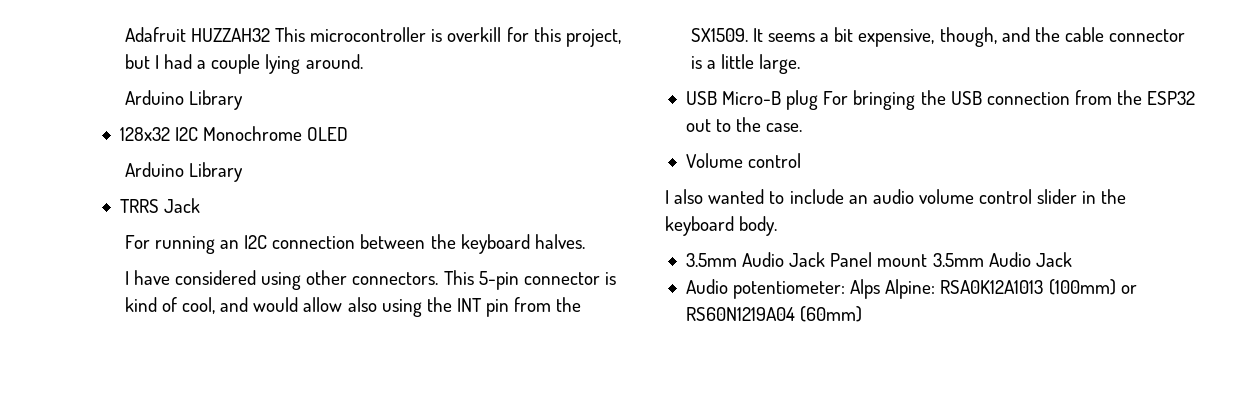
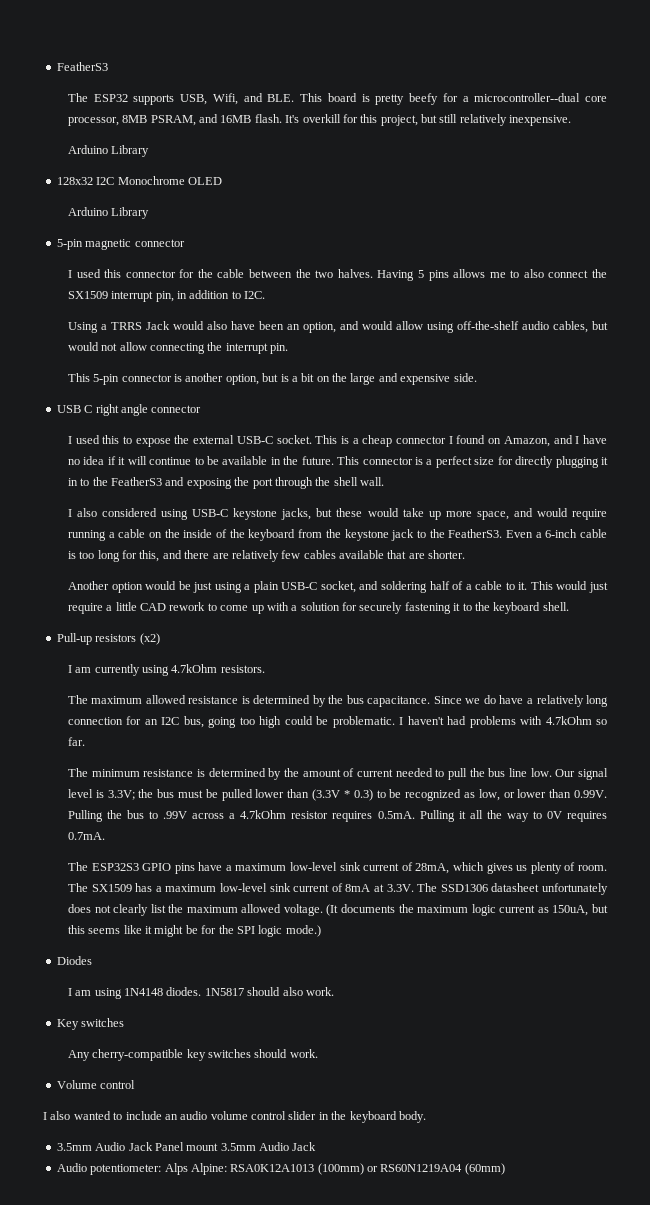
[124,27,443,42] Adafruit HUZZAH32 This microcontroller is -> [56,62,108,71] [67,93,607,105] [67,114,300,126] FeatherS3 // The ESP32 supports USB, Wifi, and BLE. This board is pretty beefy for a microcontroller--dual core processor, 8MB PSRAM, and 16MB flash. It's
[154,54,363,74] I had a couple lying around. -> [439,114,572,126] still relatively inexpensive.
[119,198,201,213] [124,234,585,254] [124,270,616,290] [124,297,582,317] [690,27,1186,47] [690,54,801,74] [685,90,1196,110] [685,117,803,132] TRRS Jack // For running an I2C connection between the keyboard halves. // I have considered using other connectors. This 5-pin connector is kind of cool, and would allow also using the INT pin from the SX1509. It seems a bit expensive, though, and the cable connector is a little large. // USB Micro-B plug For bringing the USB connection from the ESP32 out to the case. -> [56,239,185,250] [67,269,607,281] [67,290,266,302] [67,321,609,333] [67,342,289,354] [67,373,477,385] [56,404,202,416] [67,435,607,447] [67,456,608,468] [67,477,385,489] [67,508,608,520] [67,529,607,541] [67,550,466,562] [67,581,608,593] [67,602,569,614] [56,633,160,645] [67,664,265,676] [67,695,609,707] [67,716,607,728] [67,737,85,746] [67,768,609,780] [67,789,608,801] [67,810,607,822] [67,832,105,840] [67,862,607,874] [67,883,608,895] [67,904,609,916] [67,925,321,937] [56,956,92,965] [67,987,334,999] [56,1018,125,1030] [67,1049,318,1061] 5-pin magnetic connector // I used this connector for the cable between the two halves. Having 5 pins allows me to also connect the SX1509 interrupt pin, in addition to I2C. // Using a TRRS Jack would also have been an option, and would allow using off-the-shelf audio cables, but would not allow connecting the interrupt pin. // This 5-pin connector is another option, but is a bit on the large and expensive side. // USB C right angle connector // I used this to expose the external USB-C socket. This is a cheap connector I found on Amazon, and I have no idea if it will continue to be available in the future. This connector is a perfect size for directly plugging it in to the FeatherS3 and exposing the port through the shell wall. // I also considered using USB-C keystone jacks, but these would take up more space, and would require running a cable on the inside of the keyboard from the keystone jack to the FeatherS3. Even a 6-inch cable is too long for this, and there are relatively few cables available that are shorter. // Another option would be just using a plain USB-C socket, and soldering half of a cable to it. This would just require a little CAD rework to come up with a solution for securely fastening it to the keyboard shell. // Pull-up resistors (x2) // I am currently using 4.7kOhm resistors. // The maximum allowed resistance is determined by the bus capacitance. Since we do have a relatively long connection for an I2C bus, going too high could be problematic. I haven't had problems with 4.7kOhm so far. // The minimum resistance is determined by the amount of current needed to pull the bus line low. Our signal level is 3.3V; the bus must be pulled lower than (3.3V * 0.3) to be recognized as low, or lower than 0.99V. Pulling the bus to .99V across a 4.7kOhm resistor requires 0.5mA. Pulling it all the way to 0V requires 0.7mA. // The ESP32S3 GPIO pins have a maximum low-level sink current of 28mA, which gives us plenty of room. The SX1509 has a maximum low-level sink current of 8mA at 3.3V. The SSD1306 datasheet unfortunately does not clearly list the maximum allowed voltage. (It documents the maximum logic current as 150uA, but this seems like it might be for the SPI logic mode.) // Diodes // I am using 1N4148 diodes. 1N5817 should also work. // Key switches // Any cherry-compatible key switches should work.

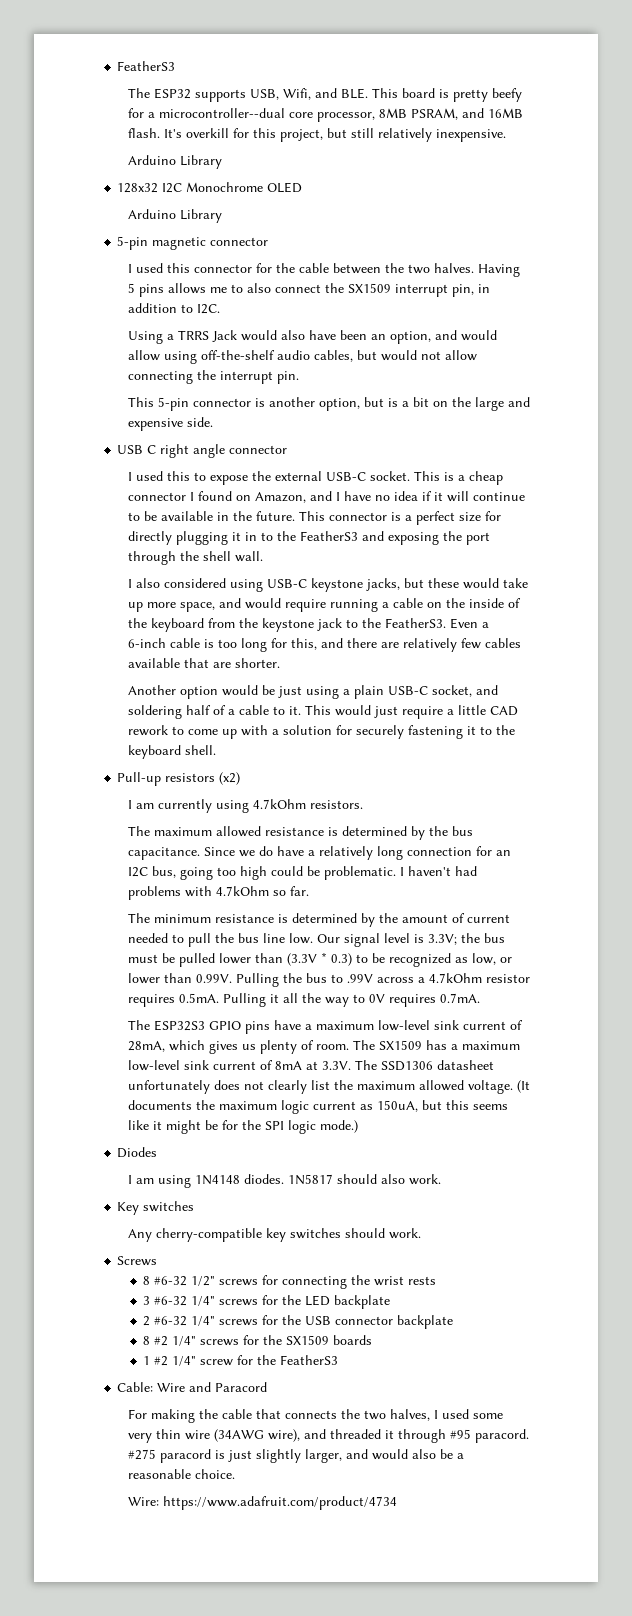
[56,1080,136,1089] [43,1111,426,1123] [56,1142,317,1151] [56,1163,505,1175] Volume control // I also wanted to include an audio volume control slider in the keyboard body. // 3.5mm Audio Jack Panel mount 3.5mm Audio Jack // Audio potentiometer: Alps Alpine: RSA0K12A1013 (100mm) or RS60N1219A04 (60mm) -> [117,1256,158,1266] [143,1275,437,1289] [143,1295,391,1309] [143,1315,454,1329] [143,1335,373,1346] [143,1355,339,1366] [117,1382,268,1392] [127,1409,503,1423] [127,1429,529,1443] [127,1449,464,1463] [127,1469,235,1479] [127,1496,397,1510] Screws // 8 #6-32 1/2" screws for connecting the wrist rests // 3 #6-32 1/4" screws for the LED backplate // 2 #6-32 1/4" screws for the USB connector backplate // 8 #2 1/4" screws for the SX1509 boards // 1 #2 1/4" screw for the FeatherS3 // Cable: Wire and Paracord // For making the cable that connects the two halves, I used some very thin wire (34AWG wire), and threaded it through #95 paracord. #275 paracord is just slightly larger, and would also be a reasonable choice. // Wire: https://www.adafruit.com/product/4734

